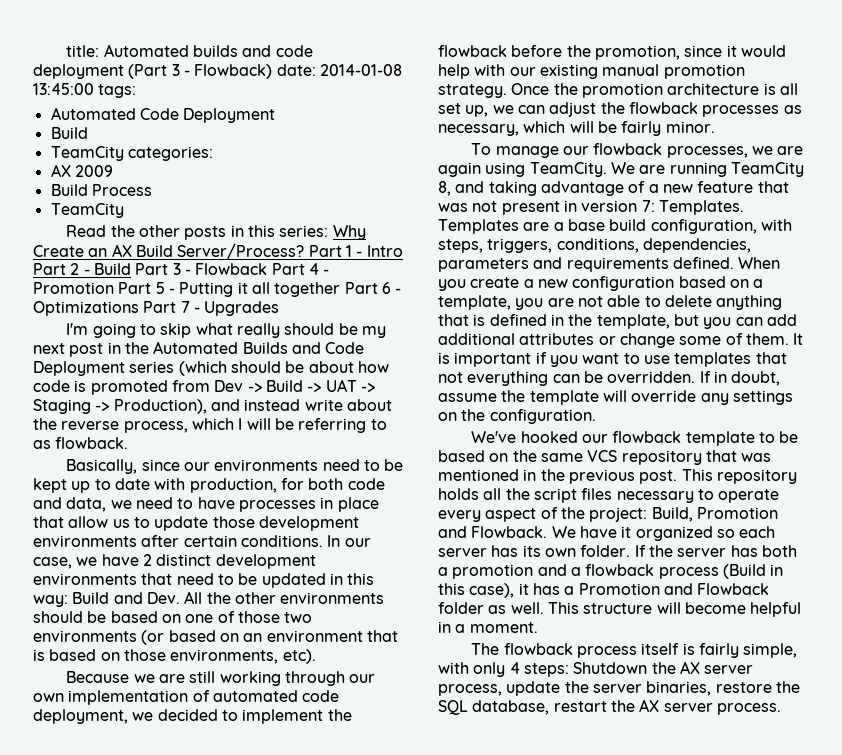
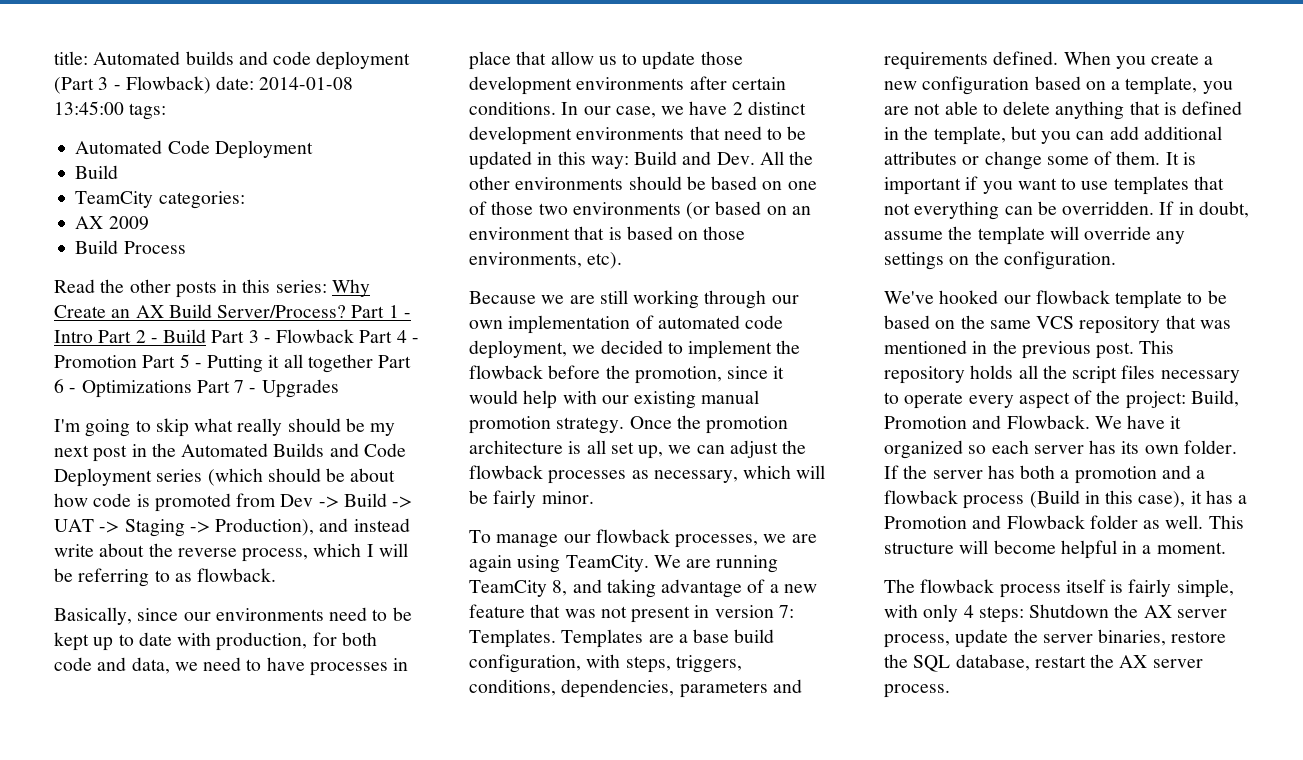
[50,203,124,218] // TeamCity -> (186, 247) none

